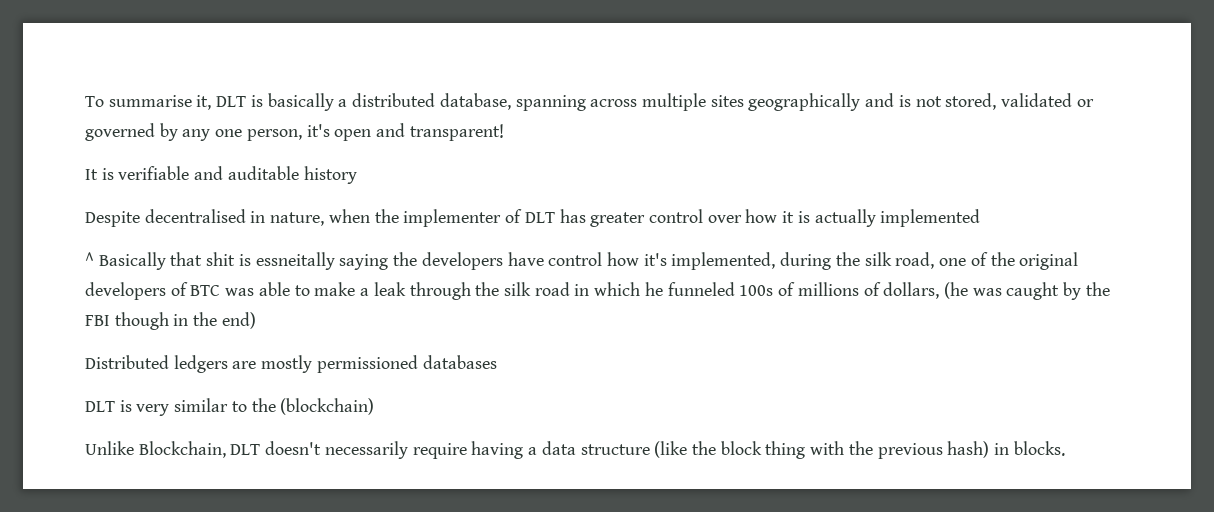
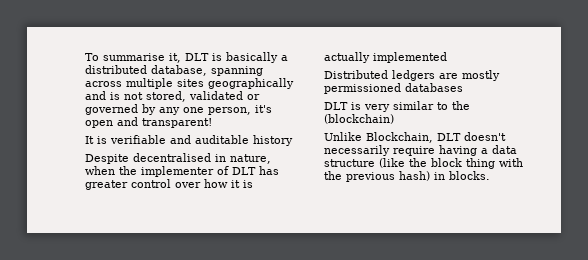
[85,252,1079,270] [85,282,1110,300] [85,312,256,330] // ^ Basically that shit is essneitally saying the developers have control how it's implemented, during the silk road, one of the original developers of BTC was able to make a leak through the silk road in which he funneled 100s of millions of dollars, (he was caught by the FBI though in the end) -> (447, 57) none

